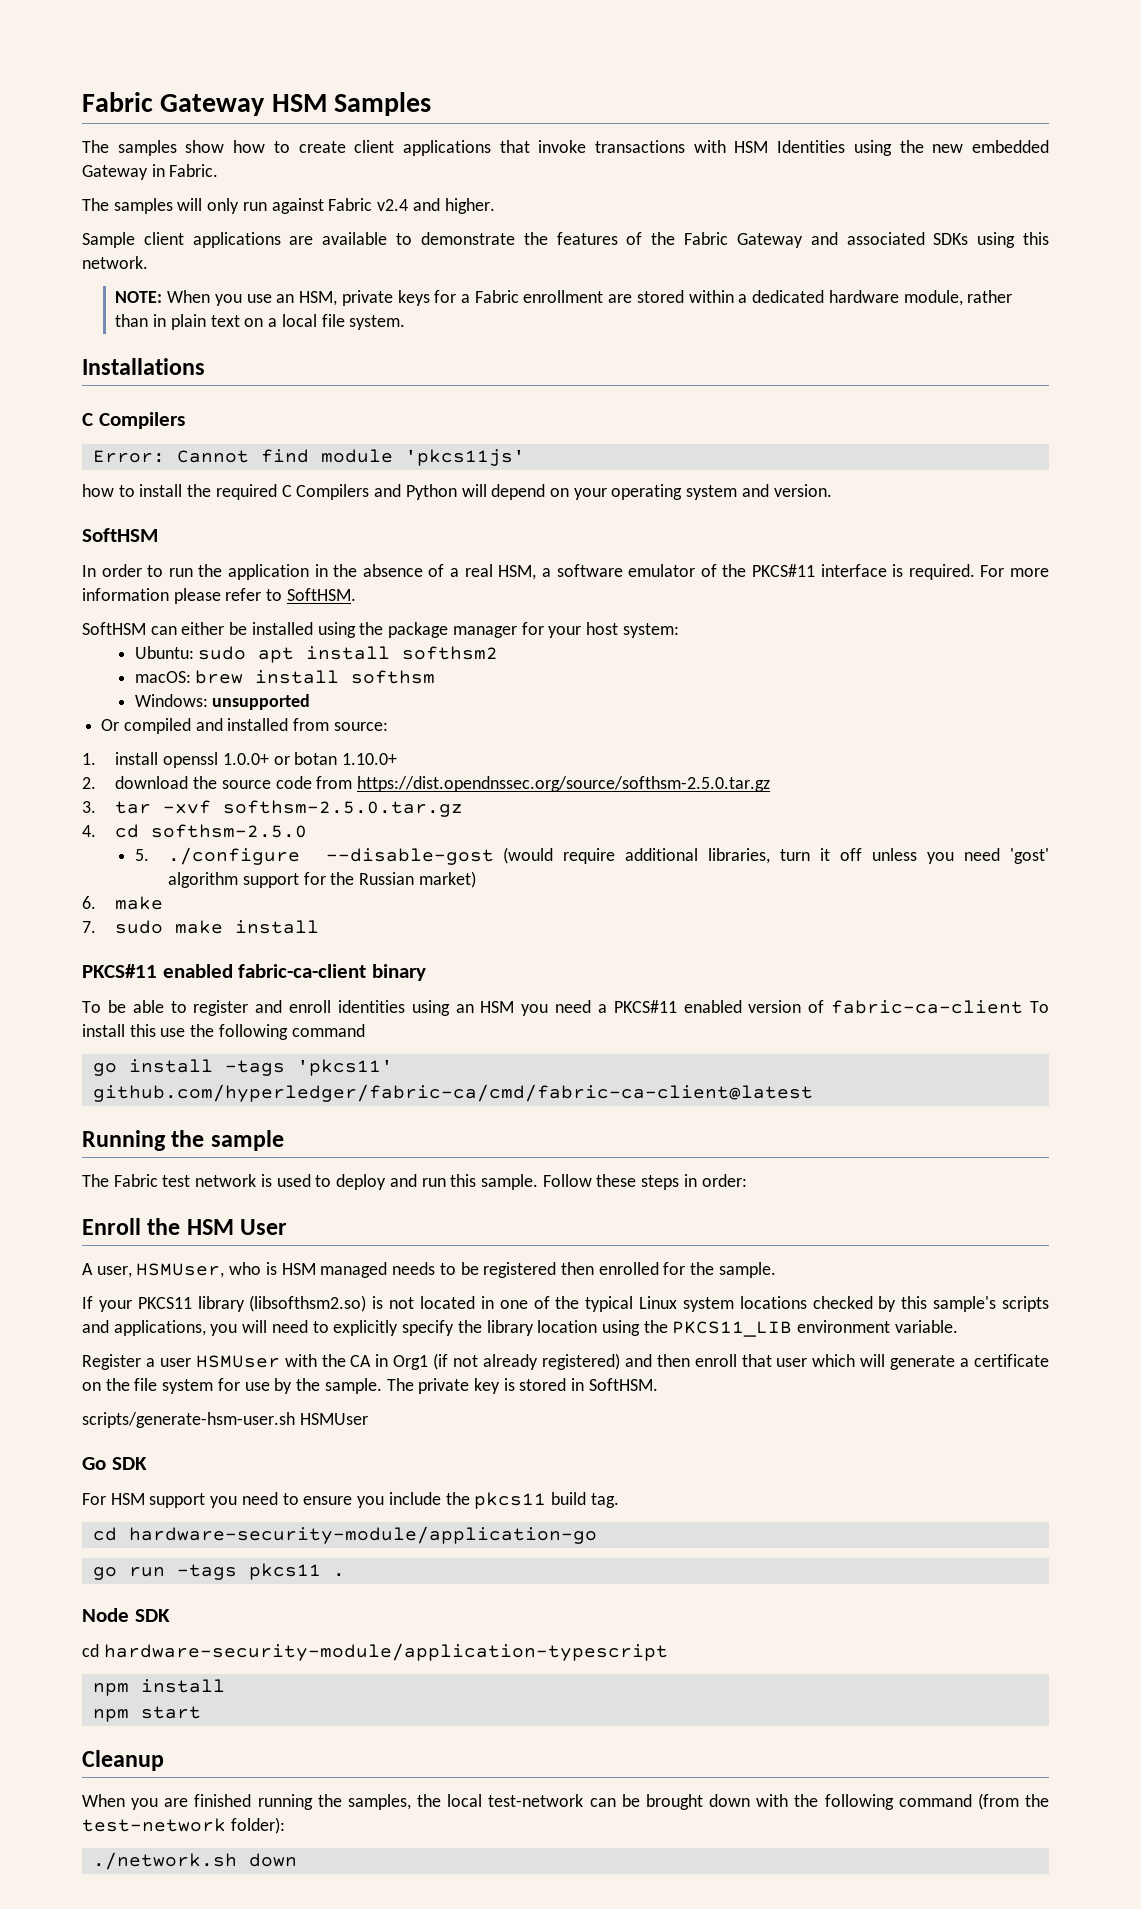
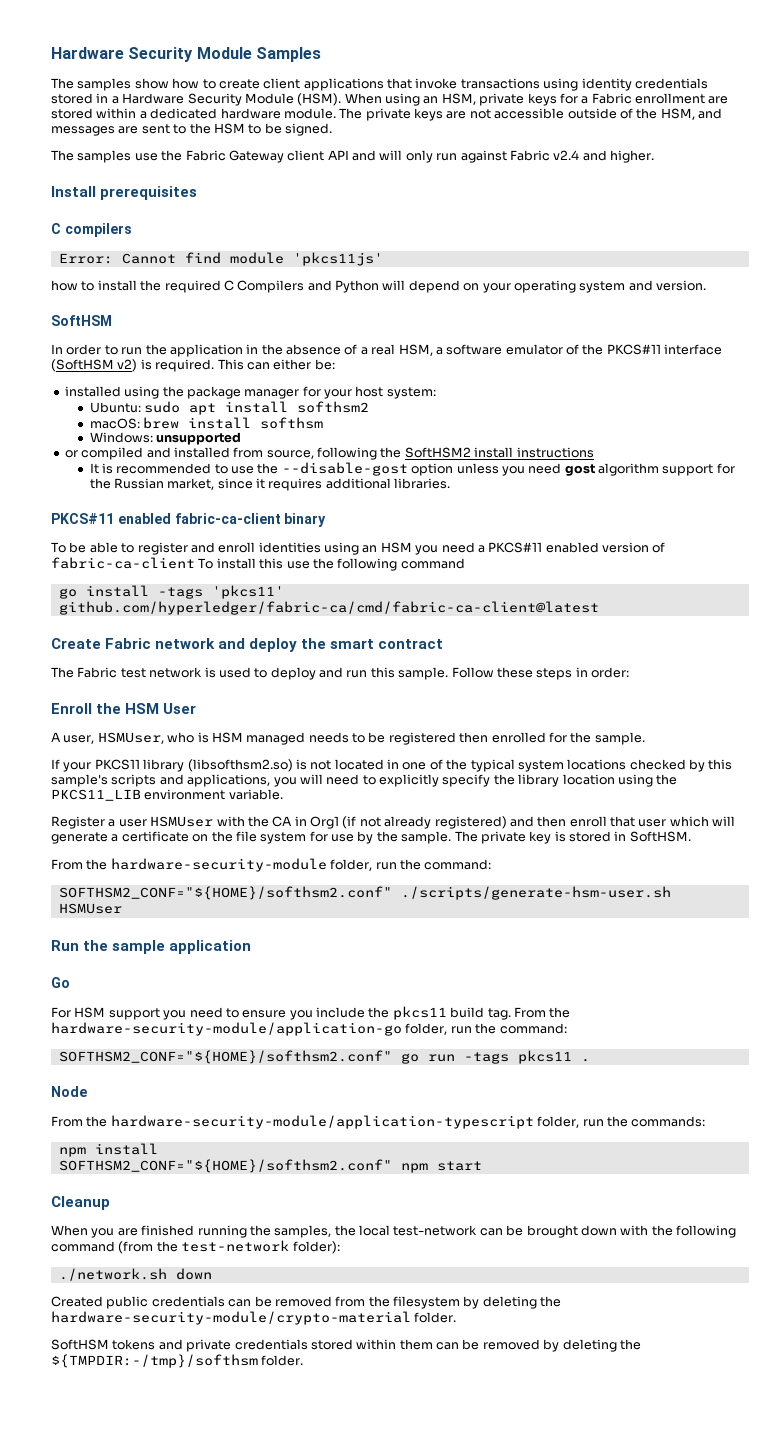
[82,92,327,116] Fabric Gateway HSM -> [51,47,252,62] Hardware Security Module
[693,140,1050,156] [82,164,219,180] [82,198,495,214] [82,232,1050,248] [82,256,148,269] [115,290,272,306] with HSM Identities using the new embedded Gateway in Fabric. // The samples will only run against Fabric v2.4 and higher. // Sample client applications are available to demonstrate the features of the Fabric Gateway and associated SDKs using this network. // NOTE: When you use -> [543,78,708,91] [51,93,420,106] using identity credentials stored in a Hardware Security Module (HSM). When using
[903,290,1013,306] [115,314,406,330] [82,358,205,375] [82,412,185,429] module, rather than in plain text on a local file system. // Installations // C Compilers -> [283,108,722,121] [51,123,332,136] [51,150,654,163] [51,186,198,200] [51,223,132,237] module. The private keys are not accessible outside of the HSM, and messages are sent to the HSM to be signed. // The samples use the Fabric Gateway client API and will only run against Fabric v2.4 and higher. // Install prerequisites // C compilers
[892,564,1049,580] [82,588,356,604] [82,622,146,635] is required. For more information please refer to SoftHSM. // SoftHSM -> [51,359,244,372] (SoftHSM v2) is required. This
[229,622,248,635] be -> [314,359,335,370] be: //
[101,719,120,731] Or -> [64,450,78,458] or
[333,722,388,731] [82,752,398,768] [82,776,771,792] [82,800,464,817] [82,824,308,838] [134,847,863,865] source: // 1. install openssl 1.0.0+ or botan 1.10.0+ // 2. download the source code from https://dist.opendnssec.org/source/softhsm-2.5.0.tar.gz // 3. tar -xvf softhsm-2.5.0.tar.gz // 4. cd softhsm-2.5.0 // 5. ./configure --disable-gost (would require additional libraries, turn it off -> [266,447,594,460] [89,462,454,476] source, following the SoftHSM2 install instructions // It is recommended to use the --disable-gost option
[1009,848,1049,864] 'gost' -> [564,464,595,476] gost
[418,871,476,888] [82,896,164,910] [82,920,320,934] market) // 6. make // 7. sudo make install -> [167,478,451,491] market, since it requires additional libraries.
[82,1130,284,1151] Running the sample -> [51,638,444,652] Create Fabric network and deploy the smart contract
[639,1296,678,1309] Linux -> (515, 765) none
[82,1412,368,1428] scripts/generate-hsm-user.sh HSMUser -> [51,858,492,872] [58,886,671,900] [58,903,122,914] [51,940,252,954] From the hardware-security-module folder, run the command: // SOFTHSM2_CONF="${HOME}/softhsm2.conf" ./scripts/generate-hsm-user.sh HSMUser // Run the sample application
[111,1457,147,1470] SDK -> (70, 982) none
[92,1526,597,1544] // cd hardware-security-module/application-go // -> [513,1007,571,1018] [51,1022,567,1036] [58,1050,392,1064] From the hardware-security-module/application-go folder, run the command: // SOFTHSM2_CONF="${HOME}/softhsm2.conf"
[134,1609,170,1622] [82,1644,99,1657] SDK // cd -> [51,1116,108,1127] // From the
(668, 1652) none -> [537,1116,706,1128] folder, run the commands:
(225, 1686) none -> [58,1159,392,1173] SOFTHSM2_CONF="${HOME}/softhsm2.conf"
(297, 1860) none -> [51,1296,562,1309] [51,1311,457,1325] [51,1339,641,1352] [51,1354,304,1368] // Created public credentials can be removed from the filesystem by deleting the hardware-security-module/crypto-material folder. // SoftHSM tokens and private credentials stored within them can be removed by deleting the ${TMPDIR:-/tmp}/softhsm folder.

